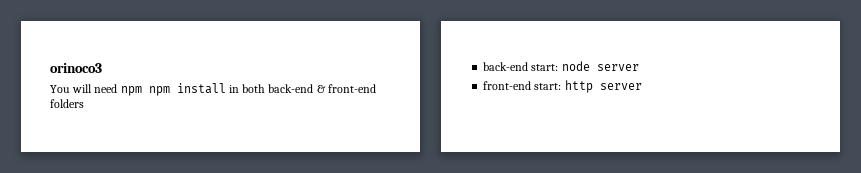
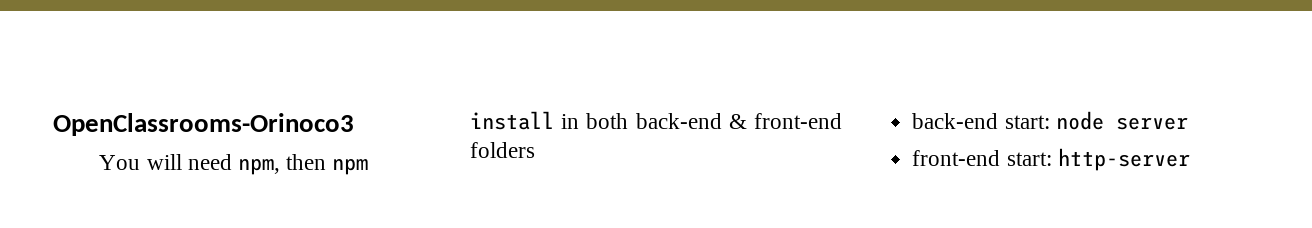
[50,63,102,73] orinoco3 -> [53,113,354,136] OpenClassrooms-Orinoco3
[120,86,142,96] npm -> [237,154,327,175] npm, then
[564,80,642,93] http server -> [1057,148,1190,171] http-server

